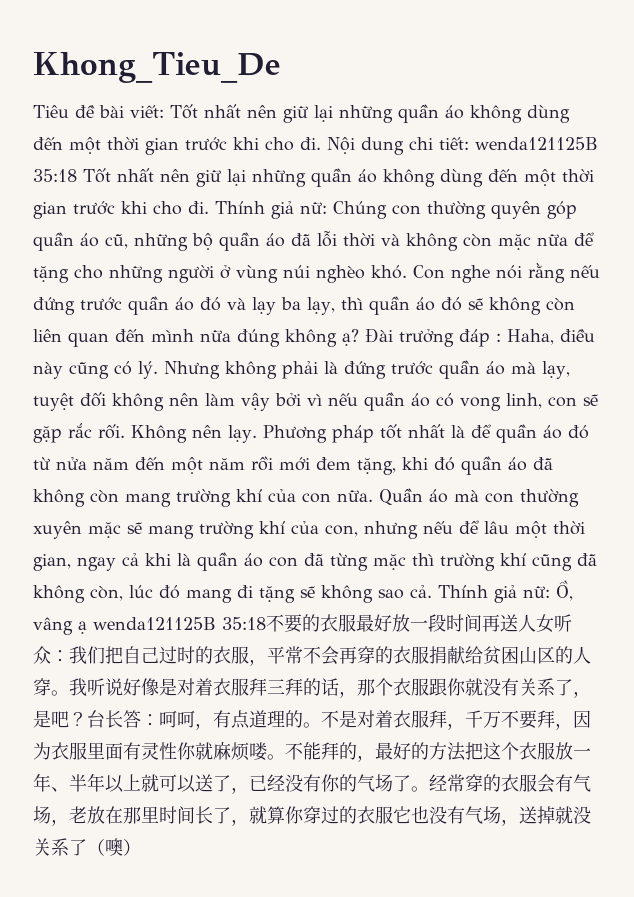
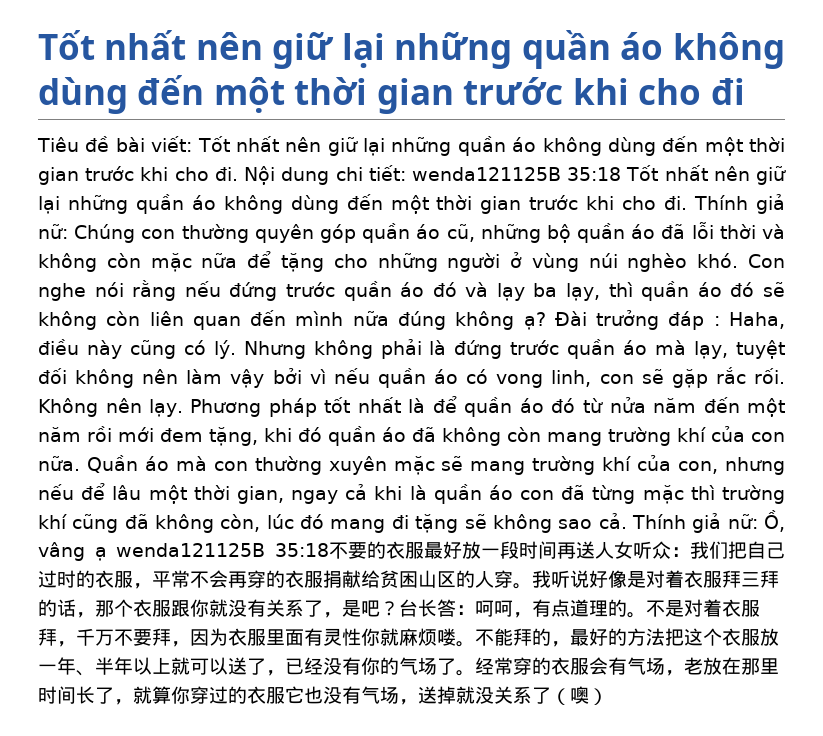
[33,52,281,83] Khong_Tieu_De -> [38,30,785,69] [38,75,745,114] Tốt nhất nên giữ lại những quần áo không dùng đến một thời gian trước khi cho đi

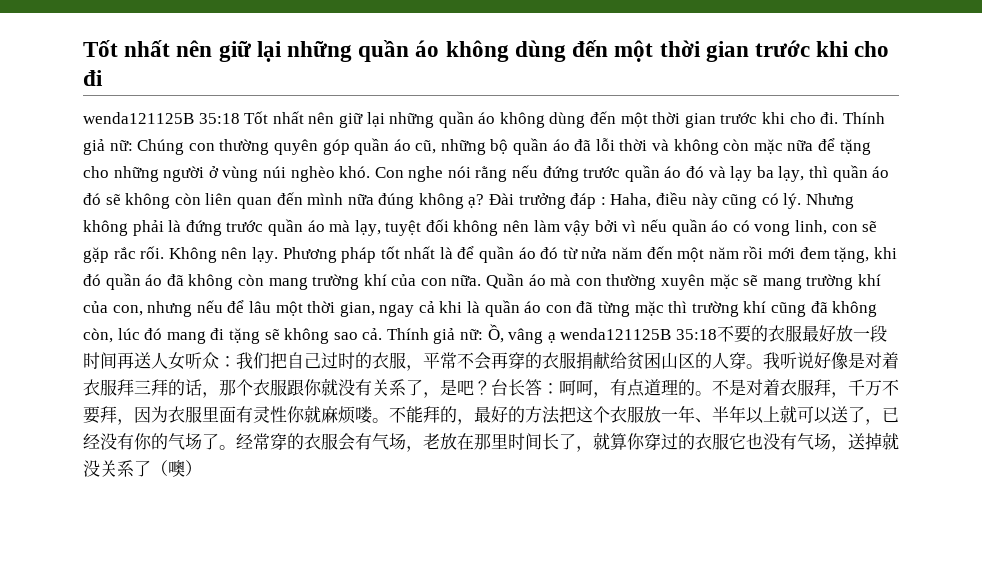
[37,136,785,156] [38,165,406,185] Tiêu đề bài viết: Tốt nhất nên giữ lại những quần áo không dùng đến một thời gian trước khi cho đi. Nội dung chi tiết: -> (103, 78) none

